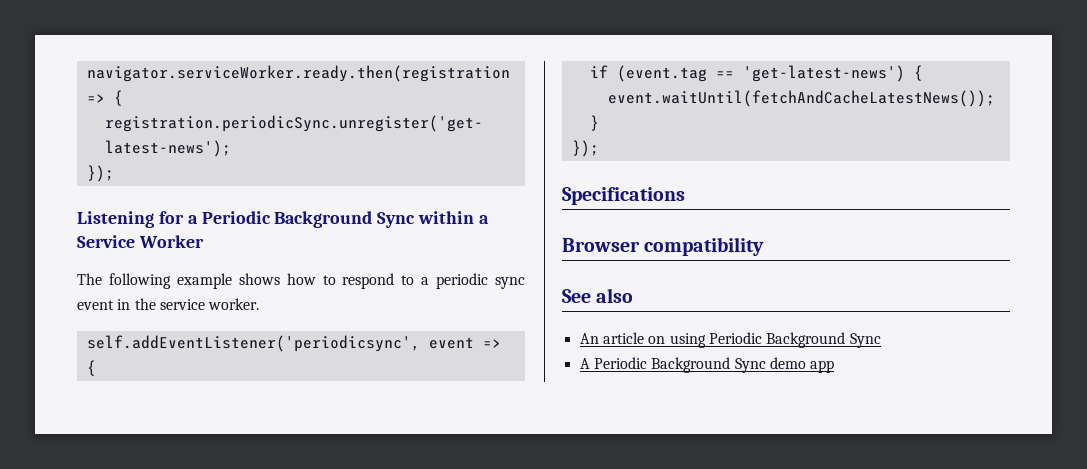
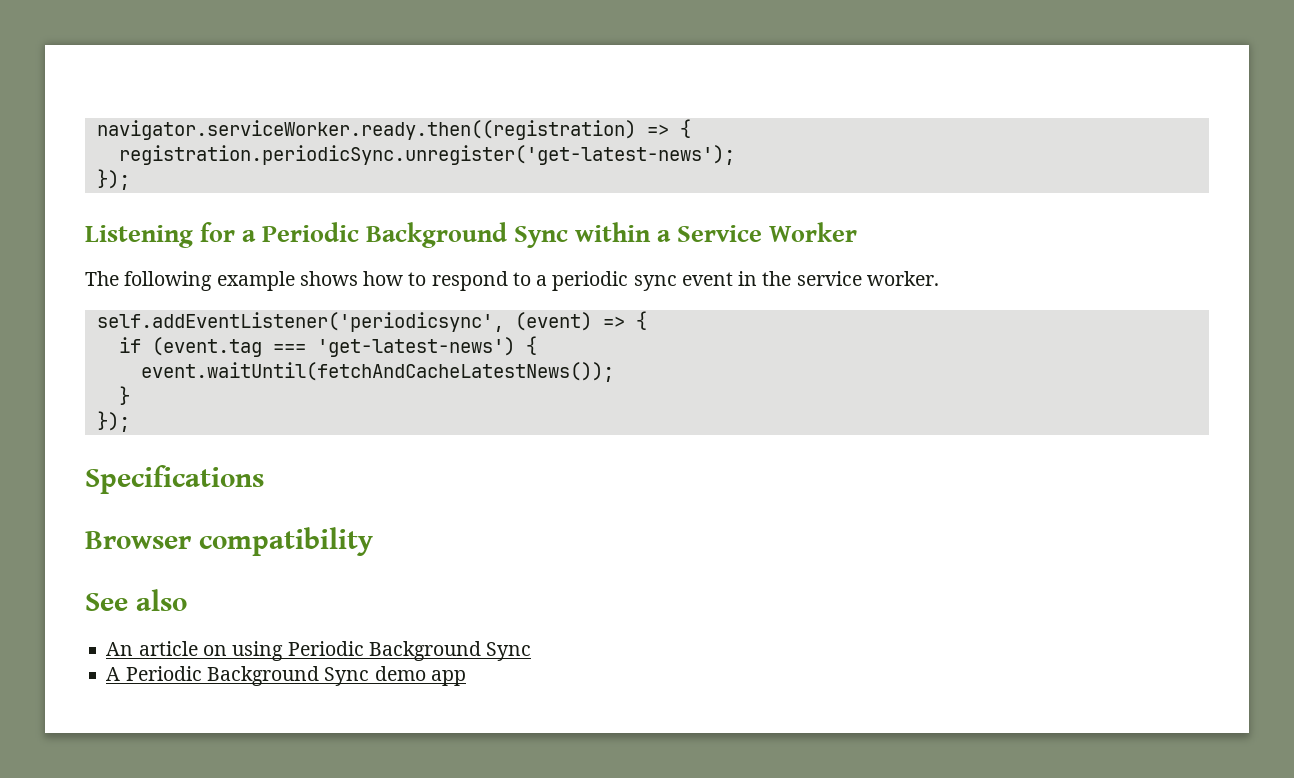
[86,65,510,82] navigator.serviceWorker.ready.then(registration -> [96,120,636,140] navigator.serviceWorker.ready.then((registration)
[428,337,474,349] event -> [514,312,592,331] (event)
[715,71,734,78] == -> [272,344,306,353] ===

